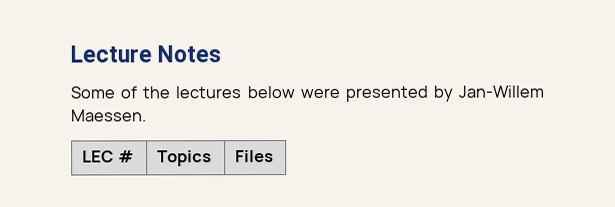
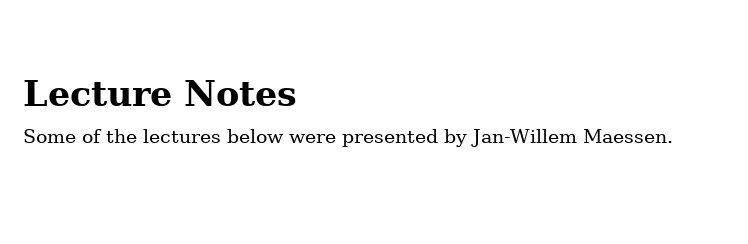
[82,150,134,163] [157,150,213,167] [235,150,275,163] // LEC # | Topics | Files -> (673, 136) none

